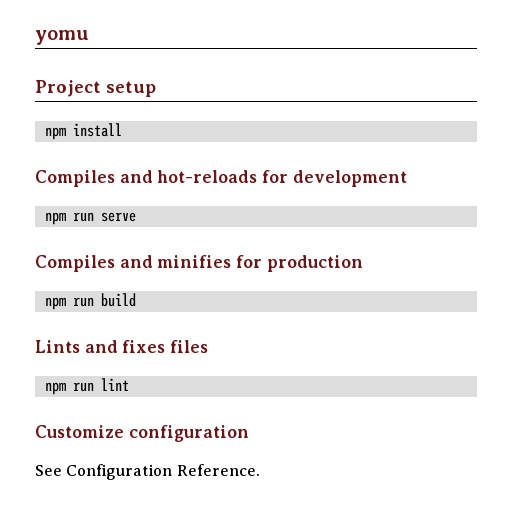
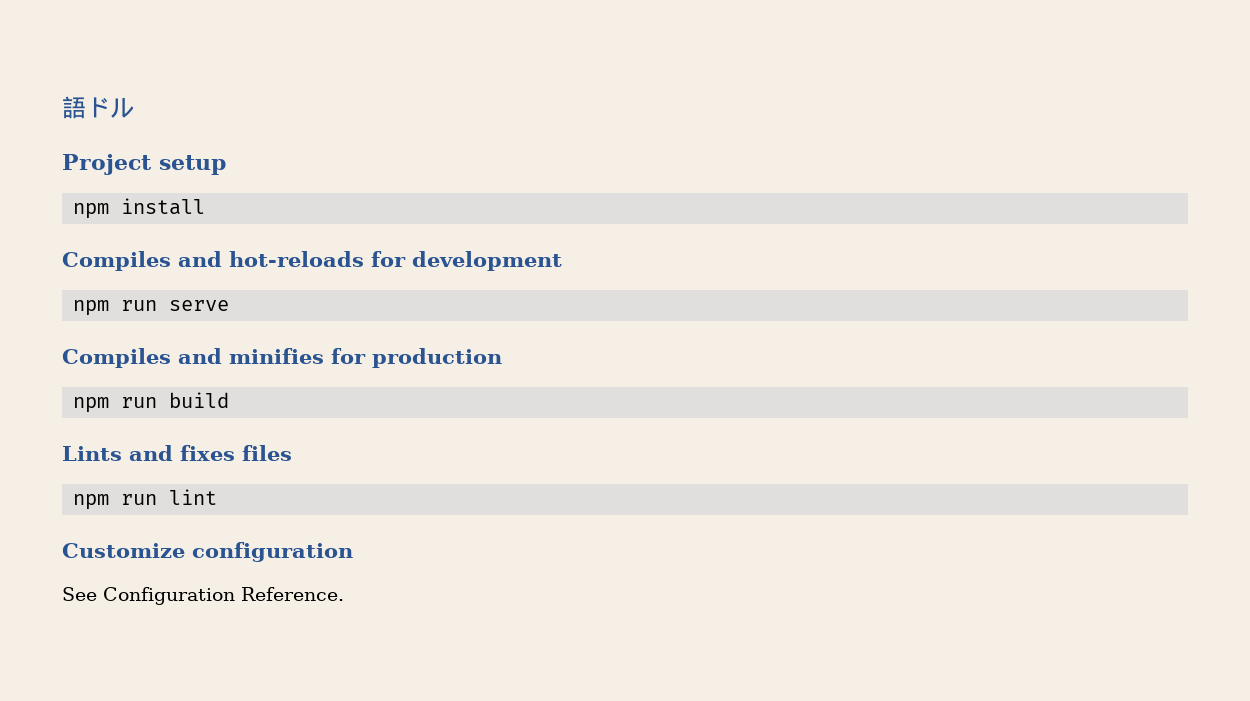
[35,30,89,45] yomu -> [62,96,134,119] 語ドル

